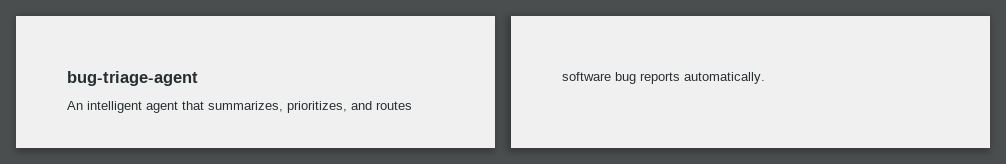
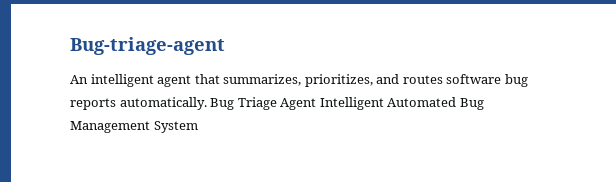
[67,71,198,86] bug-triage-agent -> [70,37,225,55] Bug-triage-agent
(765, 78) none -> [210,97,484,110] [70,121,198,133] Bug Triage Agent Intelligent Automated Bug Management System

